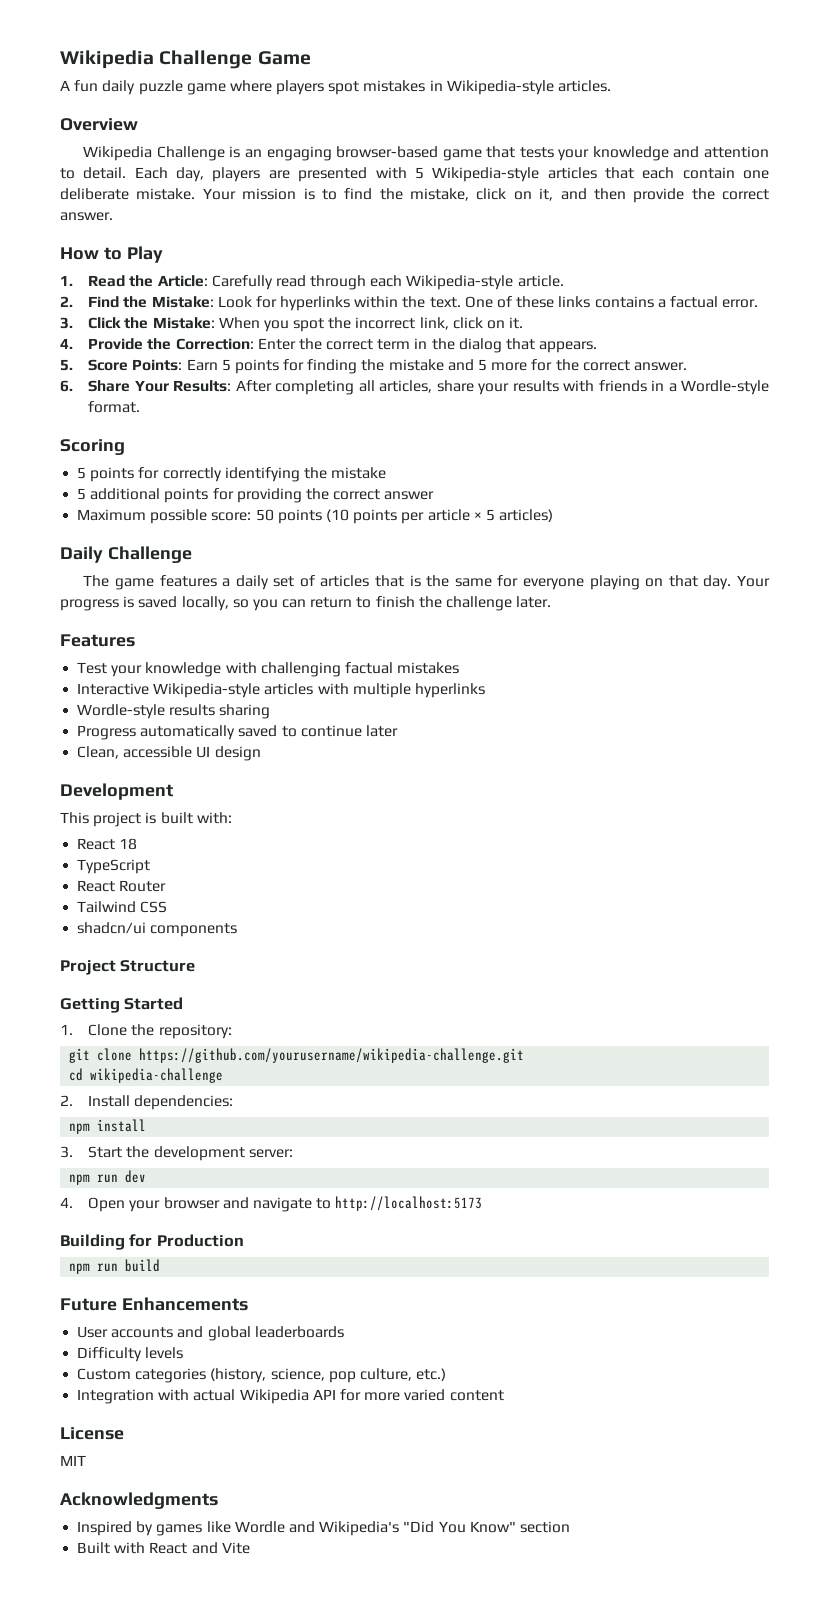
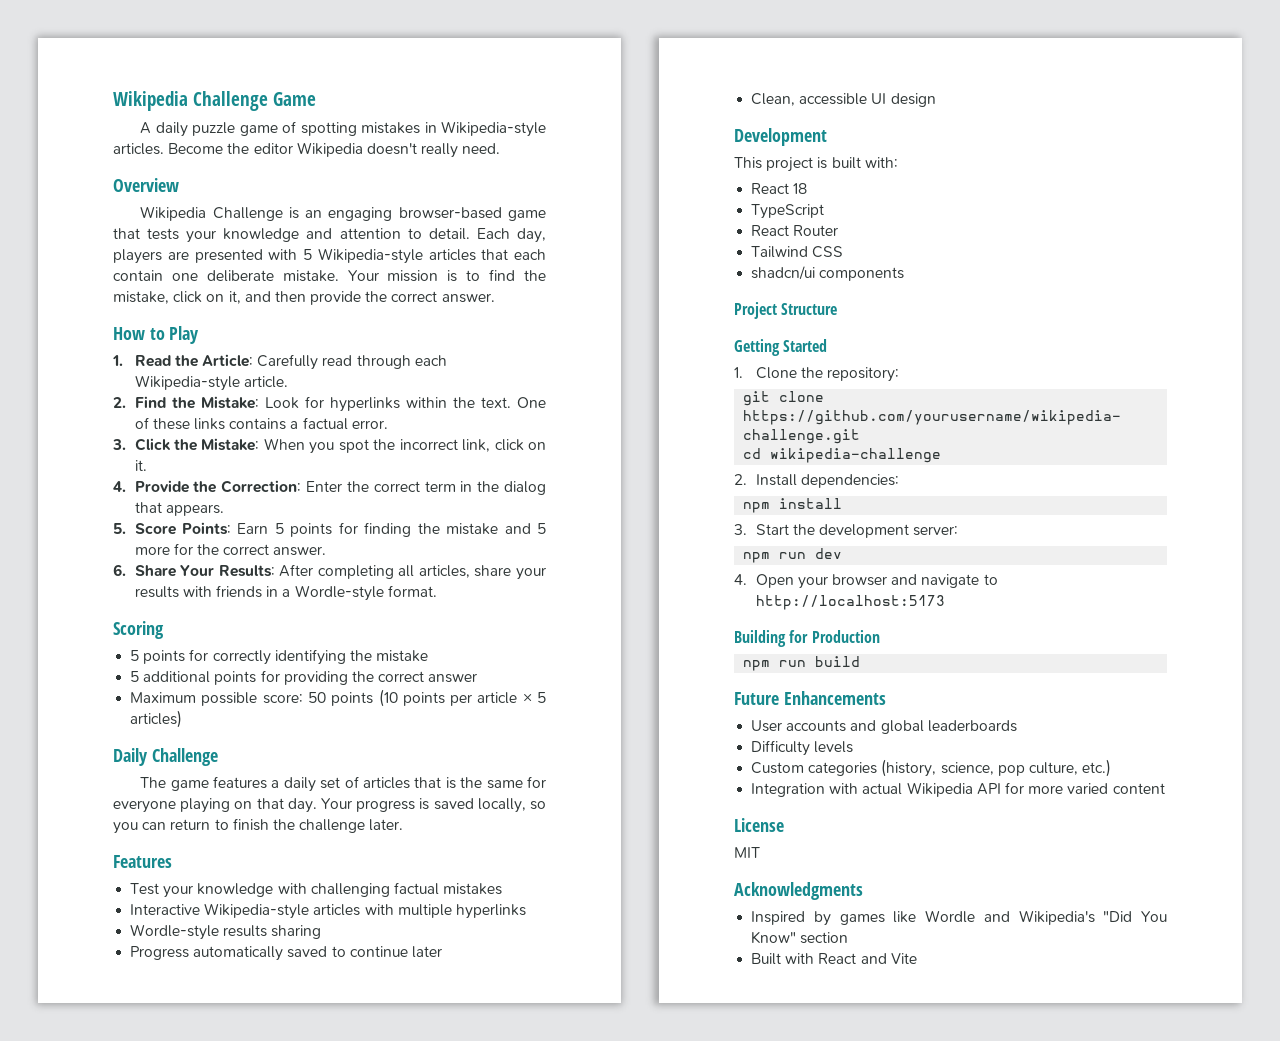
[74,80,99,92] fun -> (152, 128) none
[229,80,360,95] where players spot -> [282,121,357,136] of spotting
(612, 86) none -> [168,142,501,158] Become the editor Wikipedia doesn't really need.

